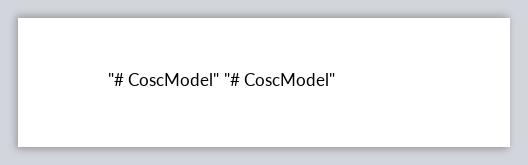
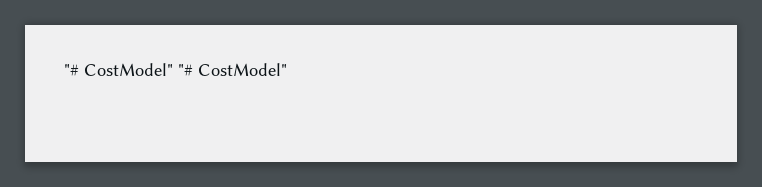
[108,73,336,86] "# CoscModel" "# CoscModel" -> [64,63,287,76] "# CostModel" "# CostModel"

